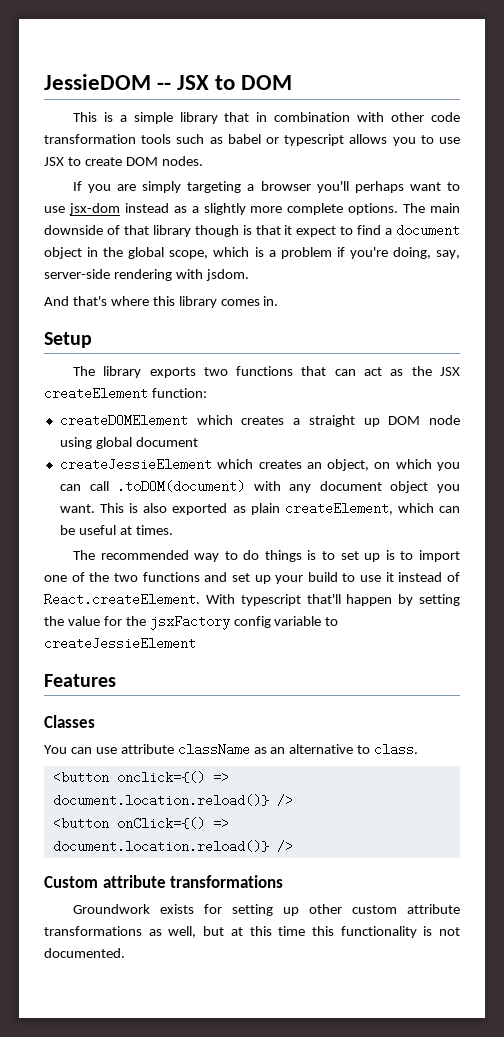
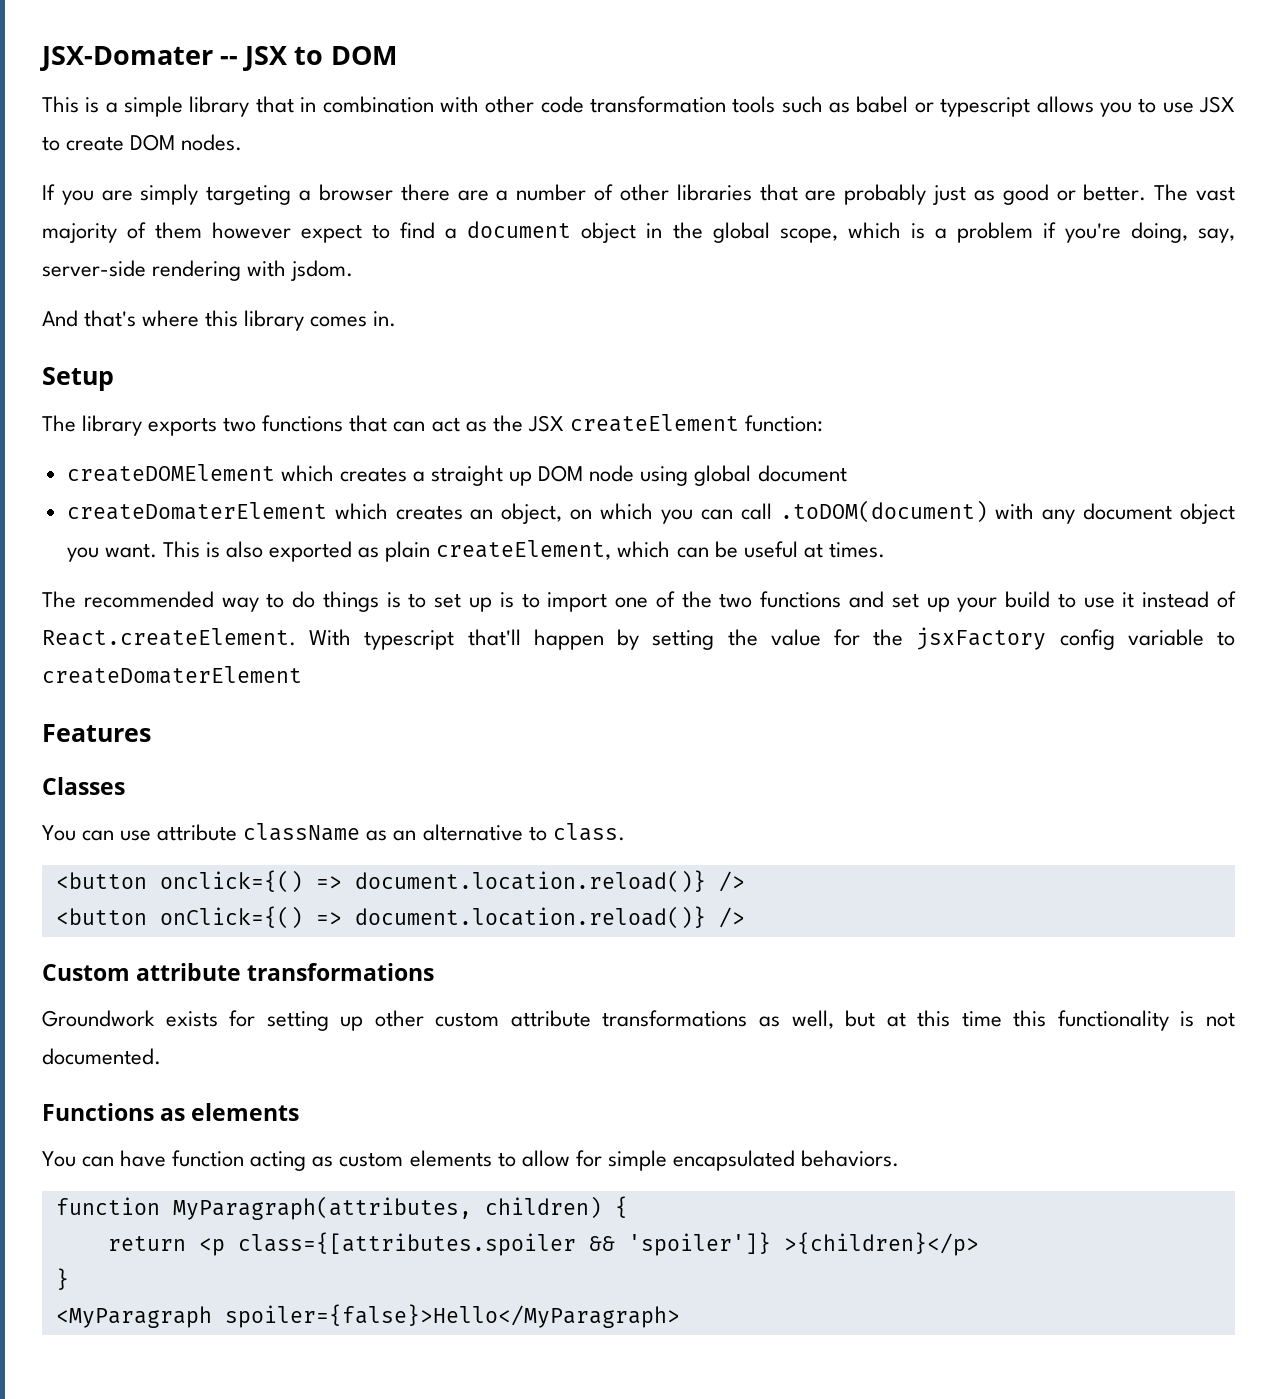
[44,74,151,90] JessieDOM -> [40,46,213,71] JSX-Domater
[316,181,460,193] [44,203,460,215] [44,225,293,237] you'll perhaps want to use jsx-dom instead as a slightly more complete options. The main downside of that library though is that it -> [400,184,1236,205] [42,222,292,243] there are a number of other libraries that are probably just as good or better. The vast majority of them however
[59,458,212,471] createJessieElement -> [66,502,327,520] createDomaterElement
[44,637,196,650] createJessieElement -> [42,666,302,684] createDomaterElement
(125, 953) none -> [42,1103,300,1121] [42,1150,899,1171] [55,1196,628,1220] [107,1232,979,1256] [55,1268,69,1290] [55,1304,680,1328] // Functions as elements // You can have function acting as custom elements to allow for simple encapsulated behaviors. // function MyParagraph(attributes, children) { // return <p class={[attributes.spoiler && 'spoiler']} >{children}</p> // } // <MyParagraph spoiler={false}>Hello</MyParagraph>

